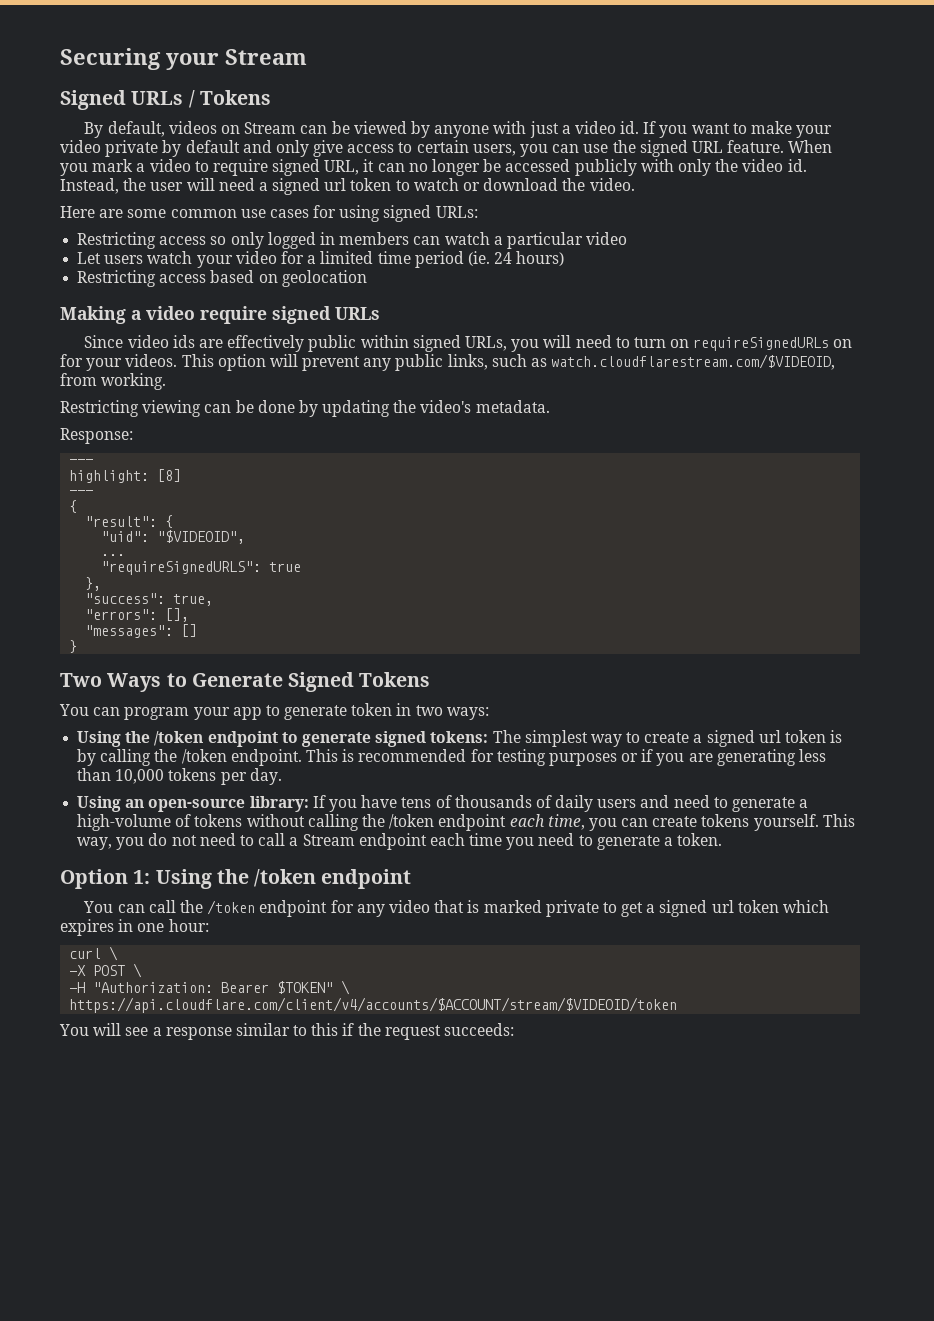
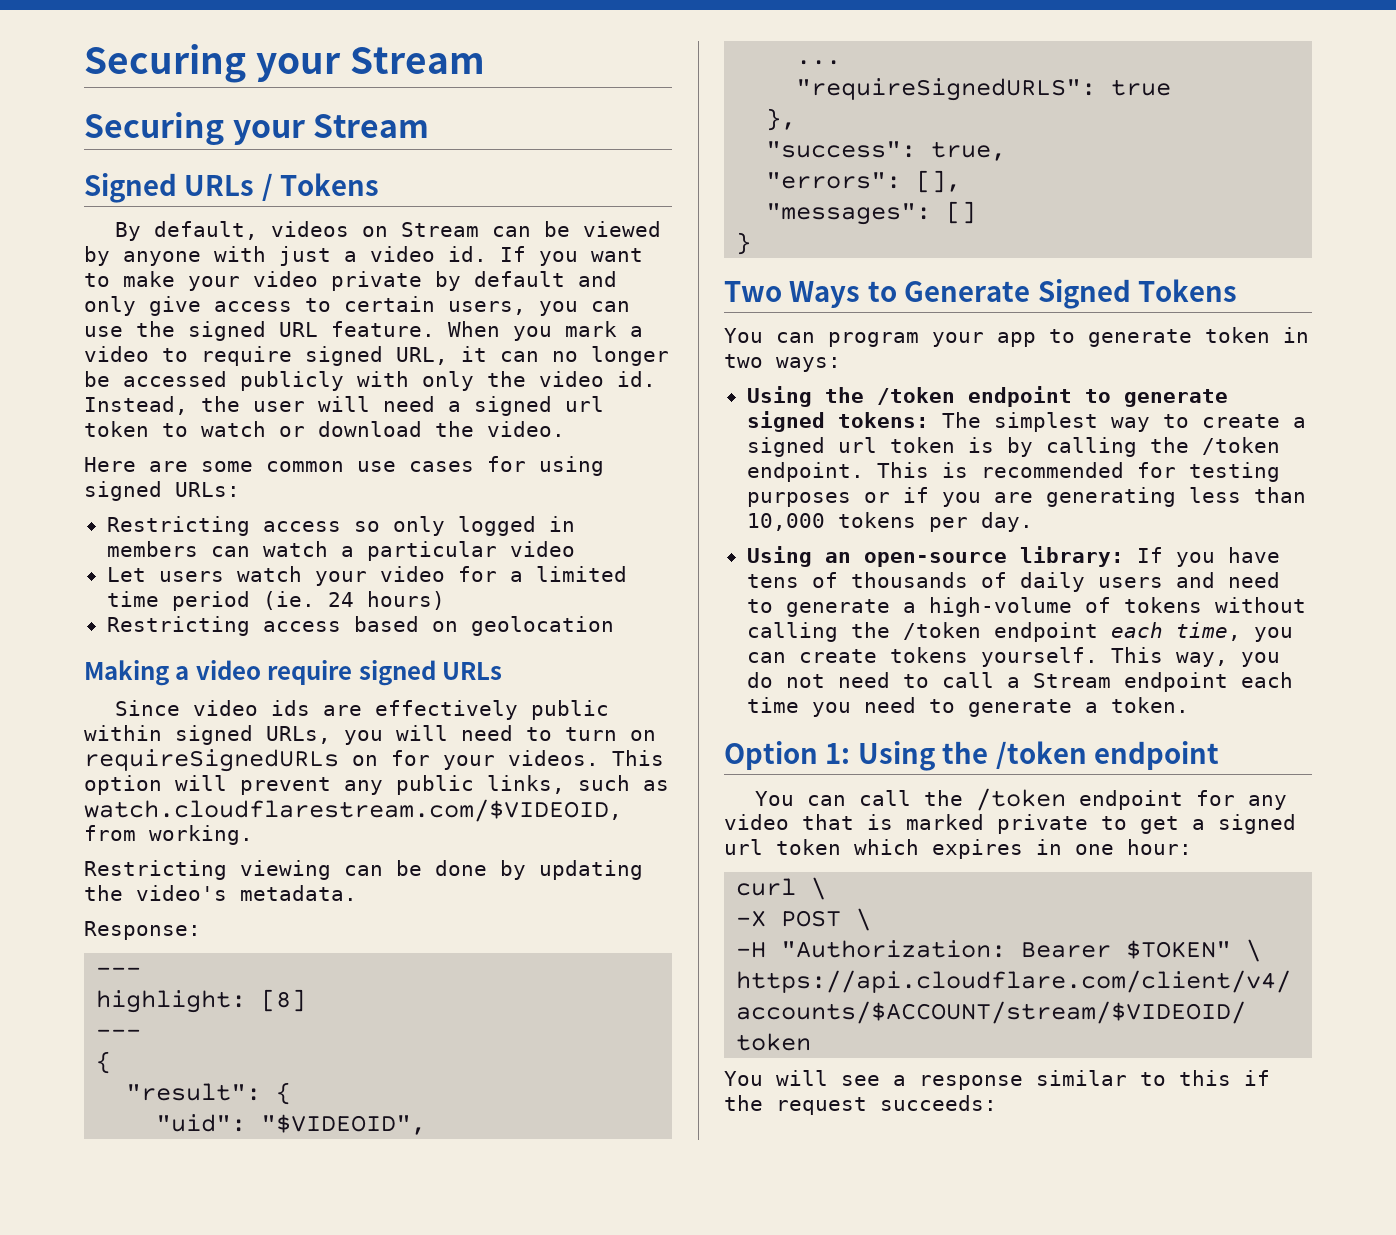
[60,48,307,70] Securing your Stream -> [84,44,485,83] [84,112,430,146] Securing your Stream // Securing your Stream

